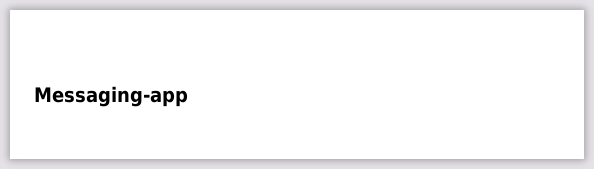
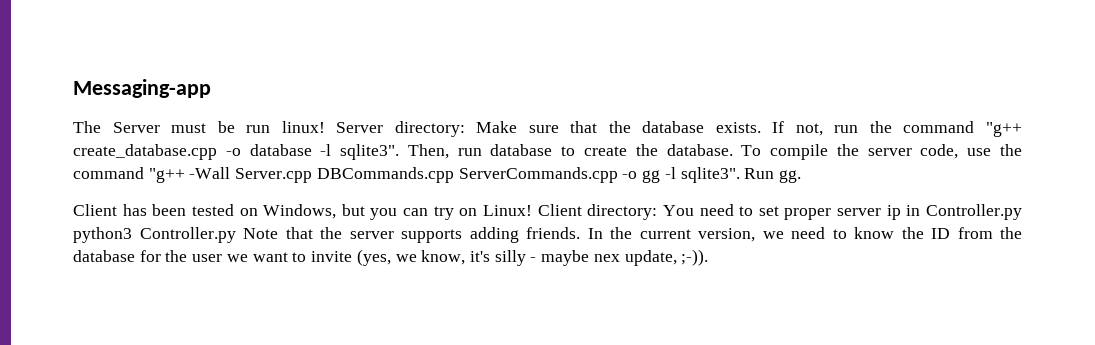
(188, 96) none -> [73,121,1022,137] [73,144,1023,160] [73,167,801,183] [73,204,1022,220] [73,227,1022,243] [73,249,709,266] // The Server must be run linux! Server directory: Make sure that the database exists. If not, run the command "g++ create_database.cpp -o database -l sqlite3". Then, run database to create the database. To compile the server code, use the command "g++ -Wall Server.cpp DBCommands.cpp ServerCommands.cpp -o gg -l sqlite3". Run gg. // Client has been tested on Windows, but you can try on Linux! Client directory: You need to set proper server ip in Controller.py python3 Controller.py Note that the server supports adding friends. In the current version, we need to know the ID from the database for the user we want to invite (yes, we know, it's silly - maybe nex update, ;-)).

